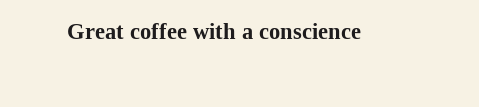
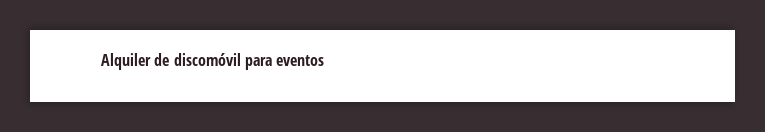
[67,23,362,39] Great coffee with a conscience -> [101,53,325,70] Alquiler de discomóvil para eventos

